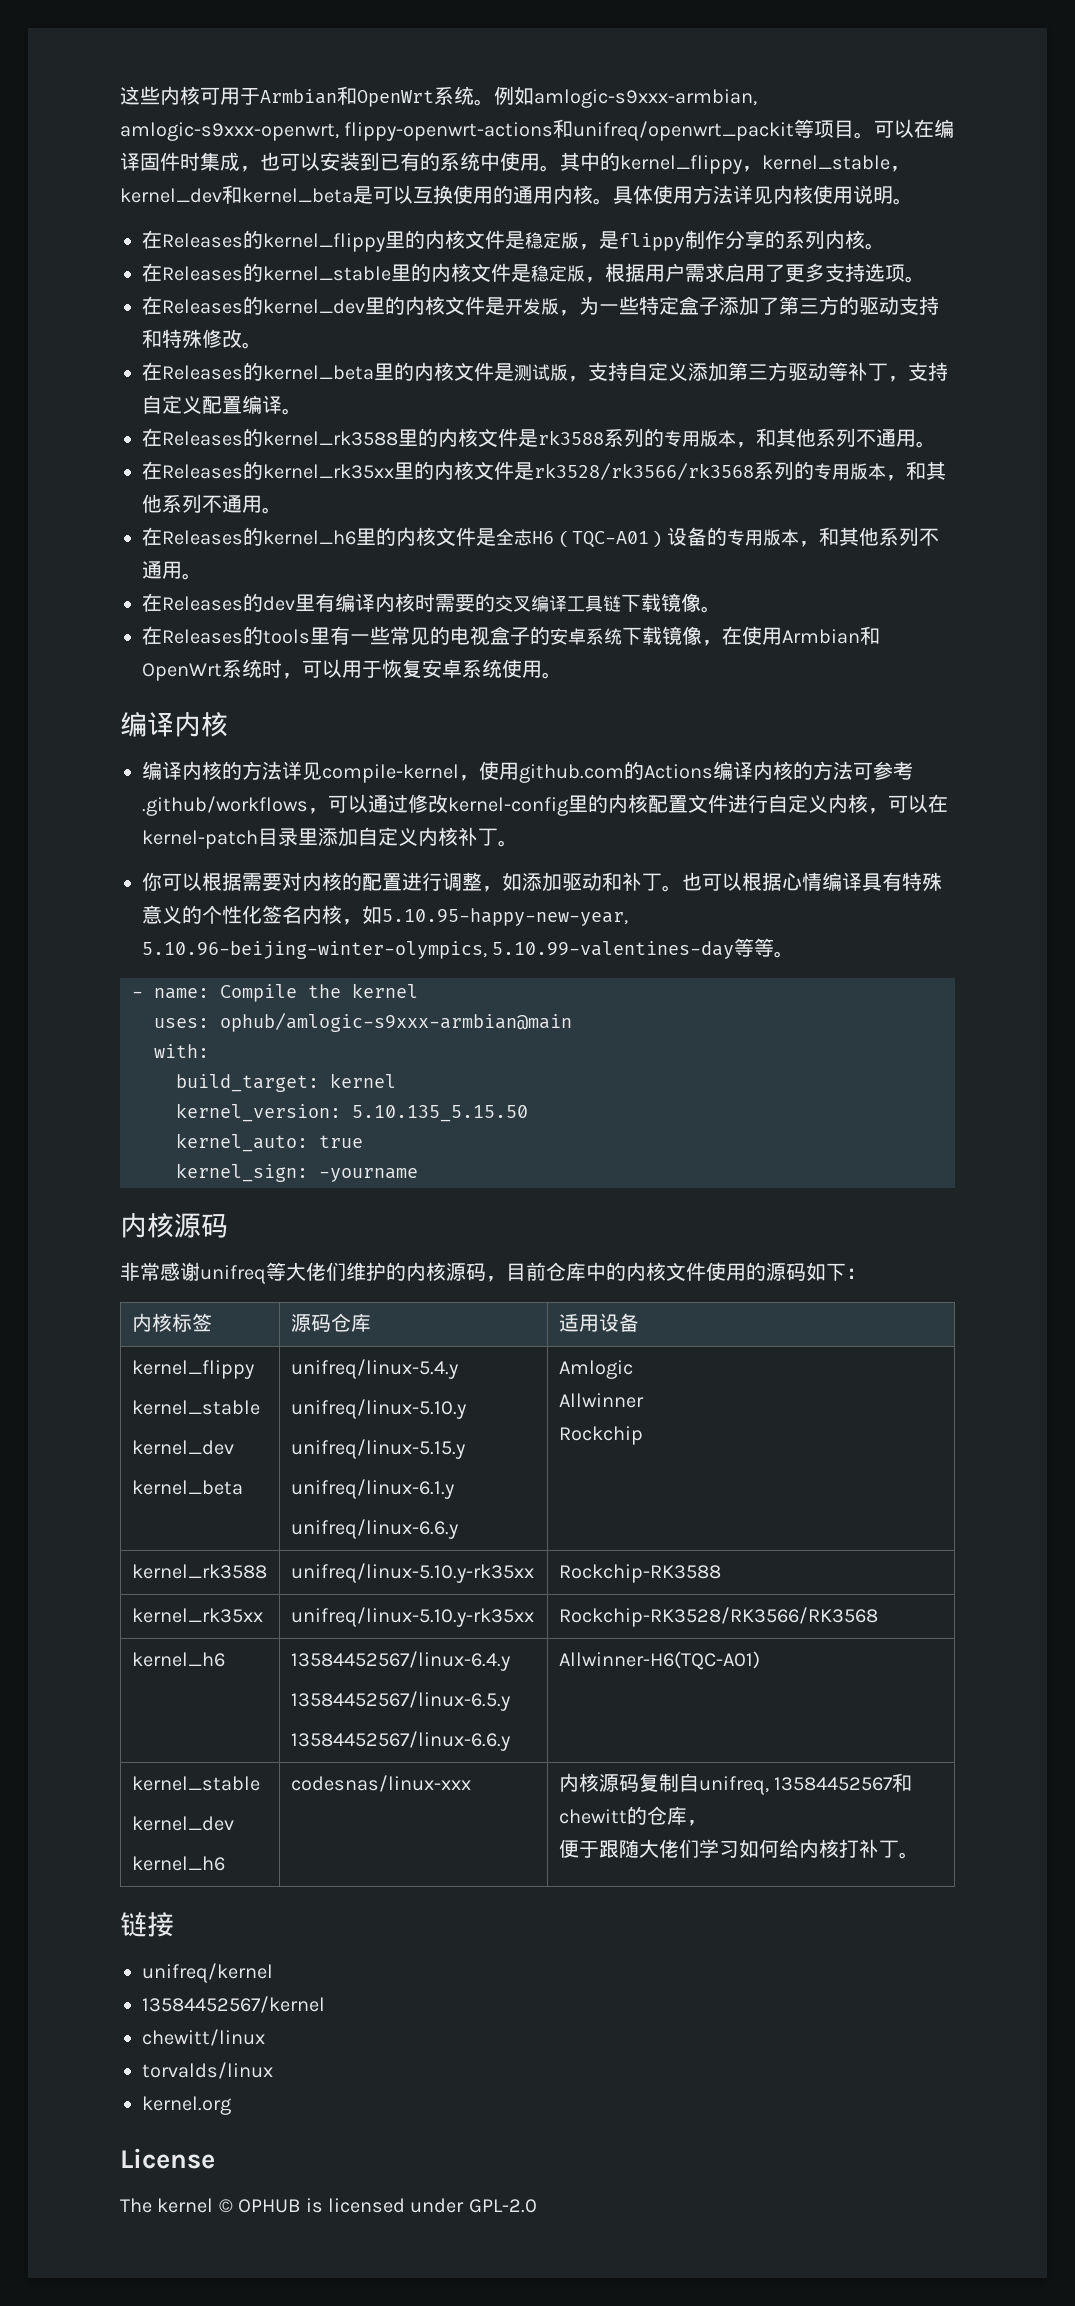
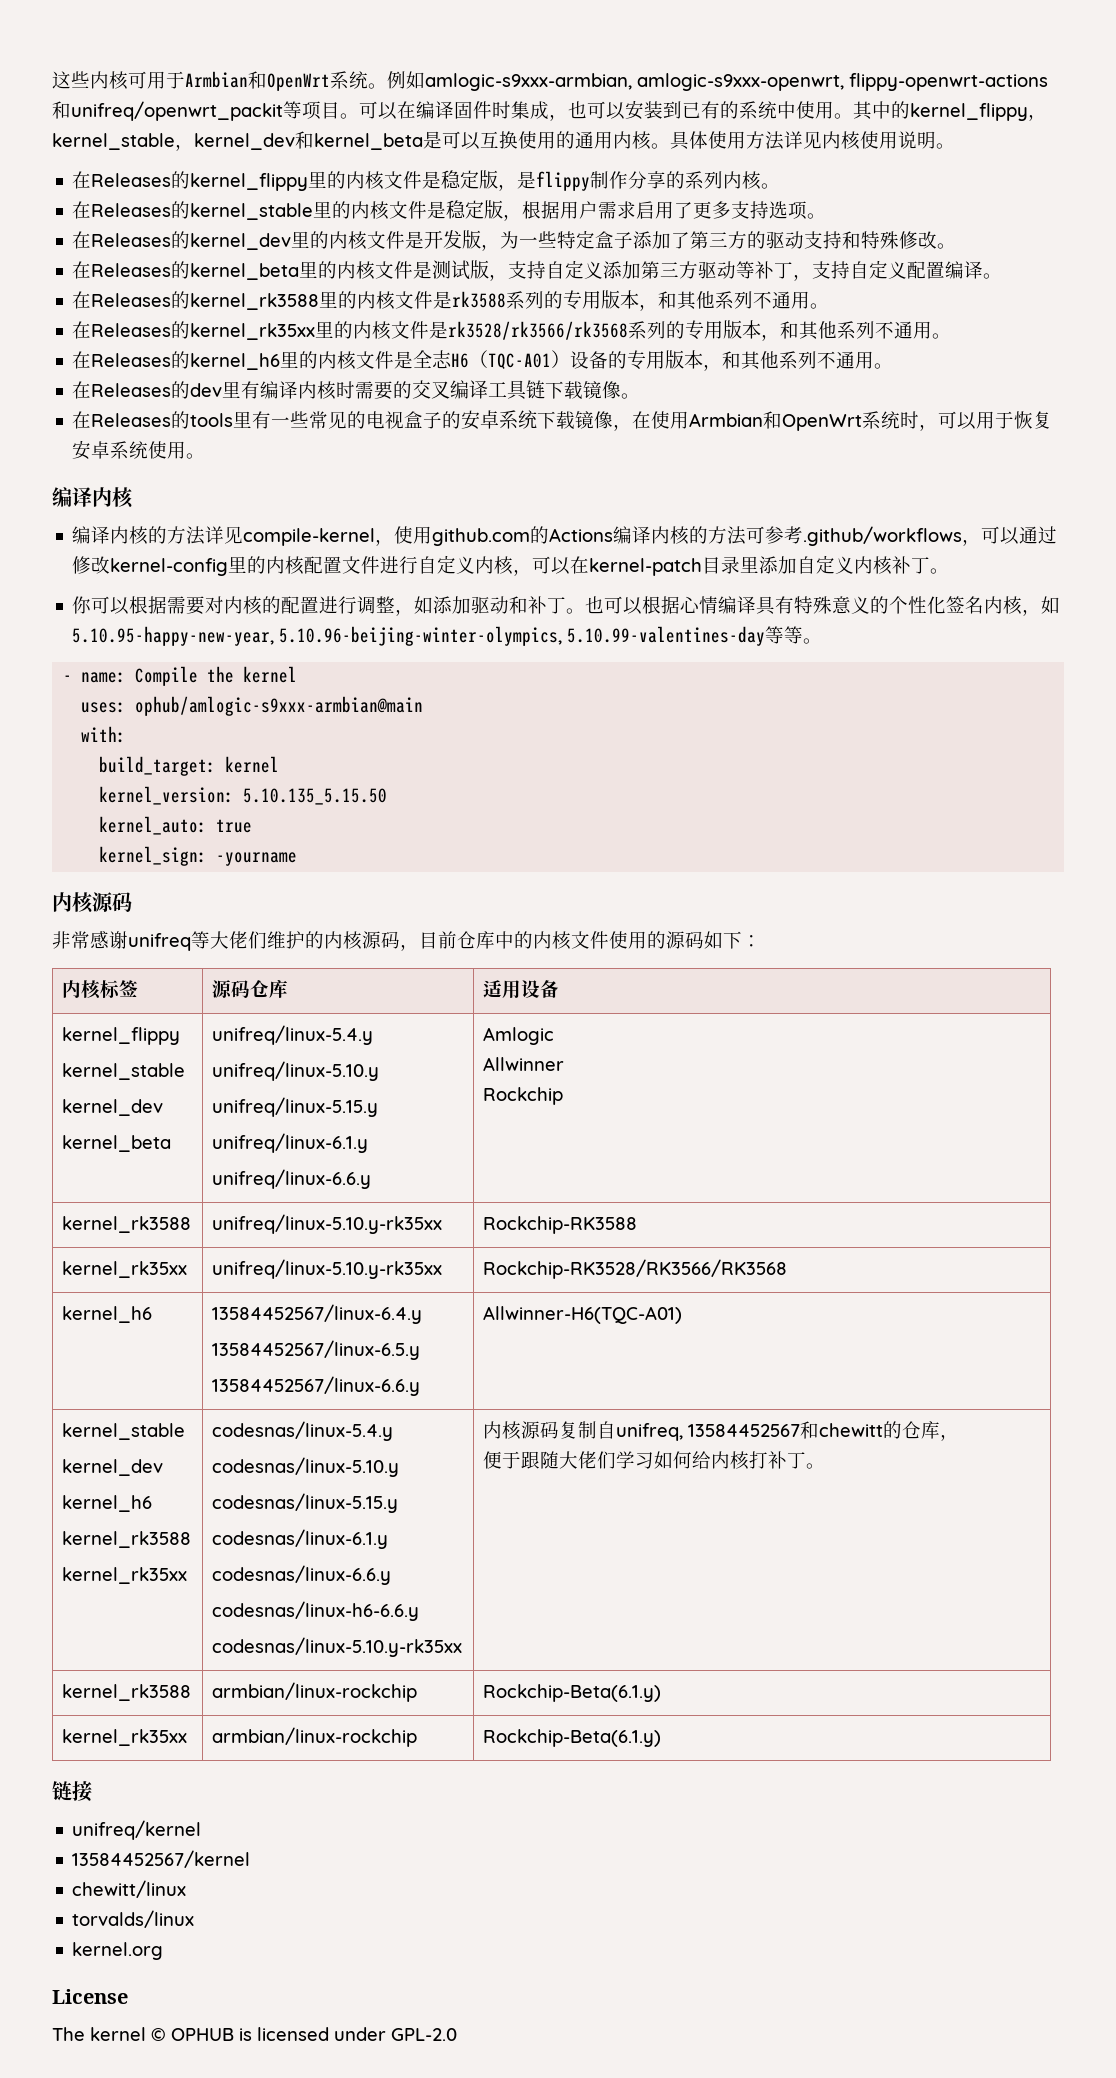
[290,1775,471,1792] | codesnas/linux-xxx -> [62,1531,192,1548] [62,1567,188,1584] [212,1421,394,1441] [212,1457,400,1477] [212,1493,399,1513] [212,1529,389,1549] [212,1565,392,1585] [212,1601,420,1621] [212,1637,463,1657] // kernel_rk3588 // kernel_rk35xx | codesnas/linux-5.4.y // codesnas/linux-5.10.y // codesnas/linux-5.15.y // codesnas/linux-6.1.y // codesnas/linux-6.6.y // codesnas/linux-h6-6.6.y // codesnas/linux-5.10.y-rk35xx
(919, 1855) none -> [62,1684,192,1701] [212,1682,418,1702] [483,1684,662,1702] [62,1729,188,1746] [212,1727,418,1747] [483,1729,662,1747] // kernel_rk3588 | armbian/linux-rockchip | Rockchip-Beta(6.1.y) // kernel_rk35xx | armbian/linux-rockchip | Rockchip-Beta(6.1.y)

